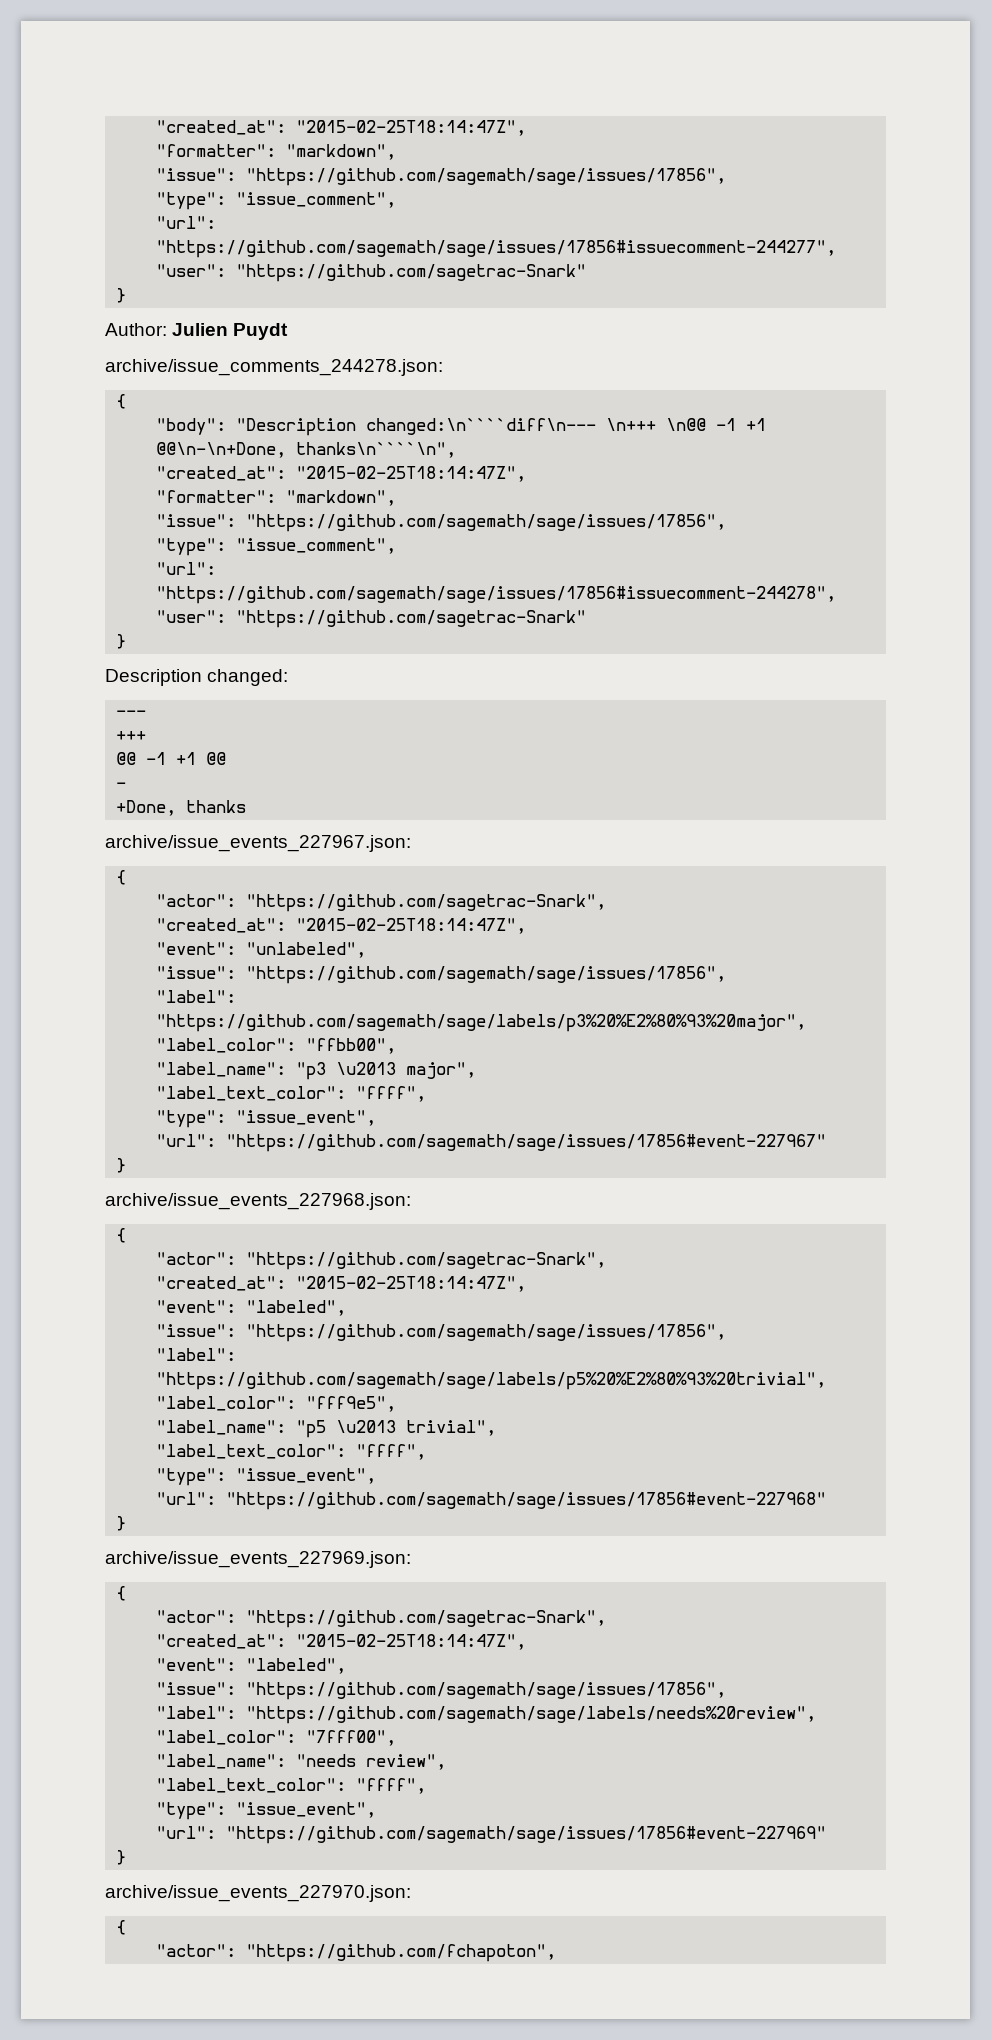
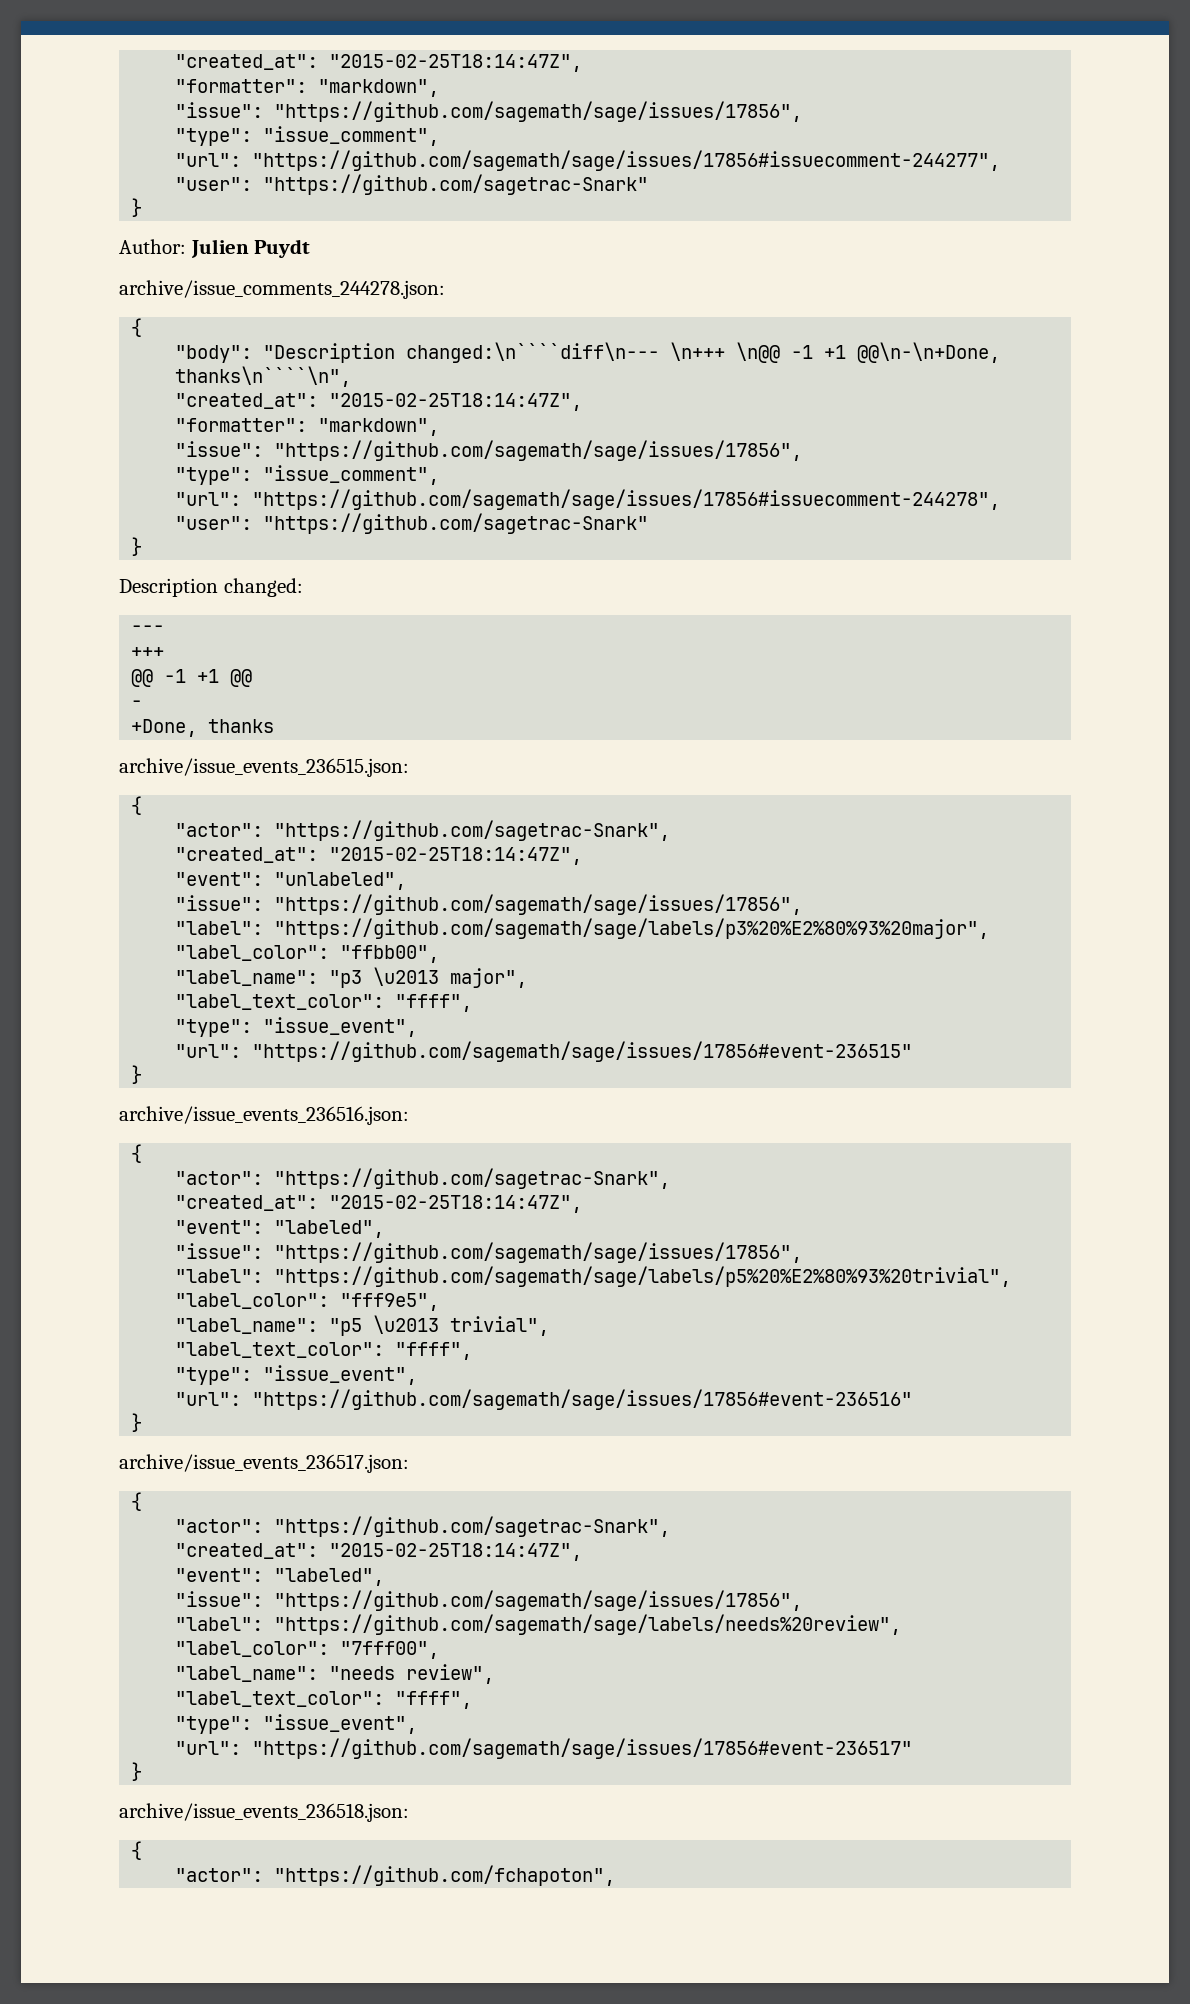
[105,835,411,852] archive/issue_events_227967.json: -> [119,758,409,777] archive/issue_events_236515.json:
[226,1134,827,1152] [116,1158,127,1173] [105,1193,411,1210] "https://github.com/sagemath/sage/issues/17856#event-227967" // } // archive/issue_events_227968.json: -> [252,1041,913,1062] [131,1065,143,1084] [119,1106,409,1125] "https://github.com/sagemath/sage/issues/17856#event-236515" // } // archive/issue_events_236516.json:
[226,1492,827,1510] [116,1516,127,1531] [105,1551,411,1568] "https://github.com/sagemath/sage/issues/17856#event-227968" // } // archive/issue_events_227969.json: -> [252,1389,913,1410] [131,1413,143,1432] [119,1454,409,1473] "https://github.com/sagemath/sage/issues/17856#event-236516" // } // archive/issue_events_236517.json:
[226,1826,827,1844] [116,1850,127,1865] [105,1885,411,1902] "https://github.com/sagemath/sage/issues/17856#event-227969" // } // archive/issue_events_227970.json: -> [252,1738,913,1759] [131,1762,143,1781] [119,1803,409,1822] "https://github.com/sagemath/sage/issues/17856#event-236517" // } // archive/issue_events_236518.json:

